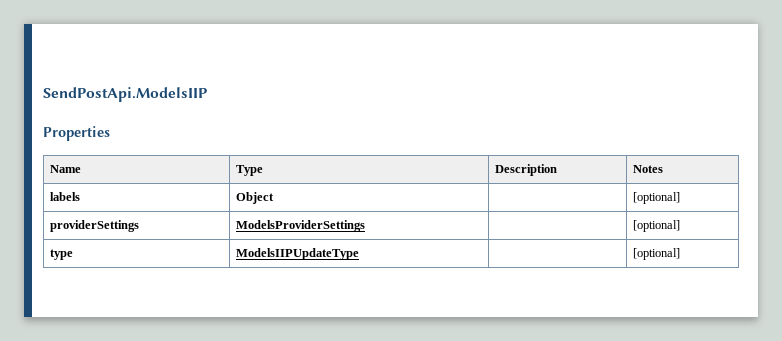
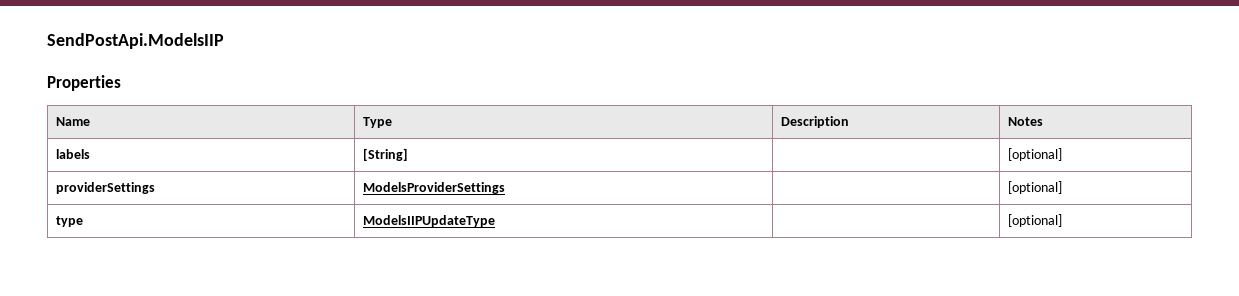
[236,192,275,204] Object -> [363,148,409,161] [String]

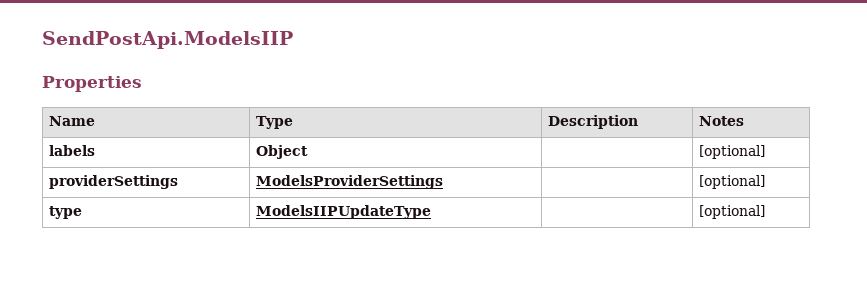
[363,148,409,161] [String] -> [255,145,308,159] Object

